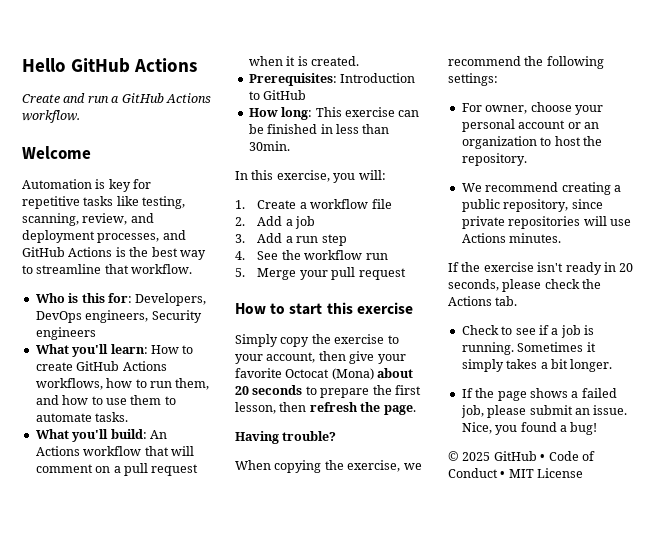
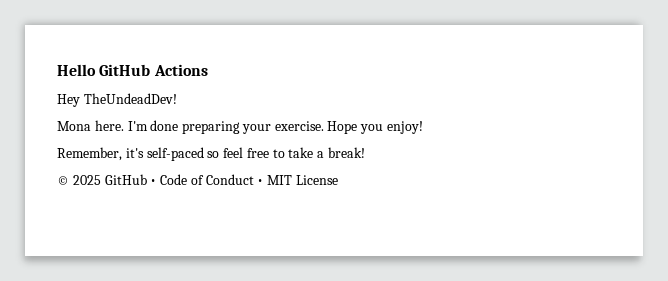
[22,93,211,103] [22,110,80,123] [22,146,91,159] [22,179,152,192] [22,196,186,209] [22,213,154,226] [22,230,186,243] [22,247,206,260] [22,264,193,274] [35,293,207,306] [35,310,202,323] [35,327,96,340] [35,344,194,357] [35,361,167,371] [35,378,210,390] [35,395,176,405] [35,412,129,422] [35,429,167,442] [35,446,194,456] [35,463,199,476] [248,56,359,66] [248,73,416,86] [248,90,307,100] [248,107,420,120] [248,124,390,134] [248,141,290,151] [235,170,386,183] [235,199,392,209] [235,216,316,229] [235,233,347,246] [235,250,388,260] [235,267,406,280] [235,302,413,315] [235,334,399,347] [235,351,406,364] [235,368,414,380] [235,385,421,398] [235,402,416,415] [235,431,337,444] [235,460,422,473] [448,56,604,69] [448,73,498,86] [461,102,603,115] [461,119,599,132] [461,136,602,149] [461,153,527,166] [461,182,621,195] [461,199,603,212] [461,216,631,229] [461,233,562,243] [448,262,634,275] [448,279,602,292] [448,296,518,306] [461,325,594,338] [461,342,596,355] [461,359,613,372] [461,388,617,401] [460,405,628,418] [461,422,598,435] Create and run a GitHub Actions workflow. // Welcome // Automation is key for repetitive tasks like testing, scanning, review, and deployment processes, and GitHub Actions is the best way to streamline that workflow. // Who is this for: Developers, DevOps engineers, Security engineers // What you'll learn: How to create GitHub Actions workflows, how to run them, and how to use them to automate tasks. // What you'll build: An Actions workflow that will comment on a pull request when it is created. // Prerequisites: Introduction to GitHub // How long: This exercise can be finished in less than 30min. // In this exercise, you will: // 1. Create a workflow file // 2. Add a job // 3. Add a run step // 4. See the workflow run // 5. Merge your pull request // How to start this exercise // Simply copy the exercise to your account, then give your favorite Octocat (Mona) about 20 seconds to prepare the first lesson, then refresh the page. // Having trouble? // When copying the exercise, we recommend the following settings: // For owner, choose your personal account or an organization to host the repository. // We recommend creating a public repository, since private repositories will use Actions minutes. // If the exercise isn't ready in 20 seconds, please check the Actions tab. // Check to see if a job is running. Sometimes it simply takes a bit longer. // If the page shows a failed job, please submit an issue. Nice, you found a bug! -> [57,93,177,107] [57,120,424,134] [57,147,366,161] Hey TheUndeadDev! // Mona here. I'm done preparing your exercise. Hope you enjoy! // Remember, it's self-paced so feel free to take a break!

